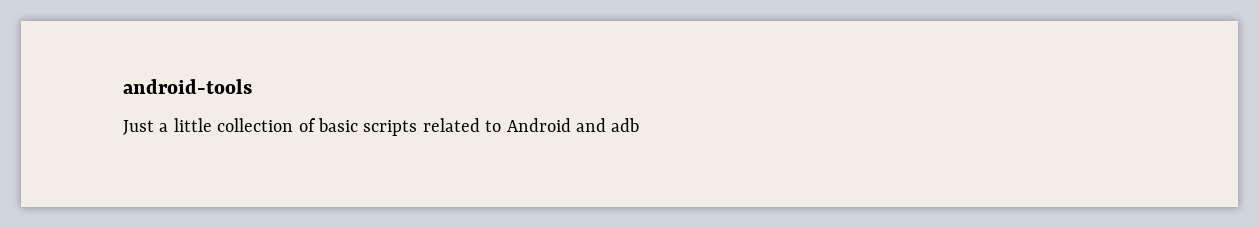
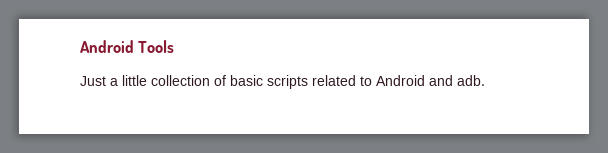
[123,79,252,94] android-tools -> [80,40,175,53] Android Tools
[611,118,640,132] adb -> [457,75,485,86] adb.

